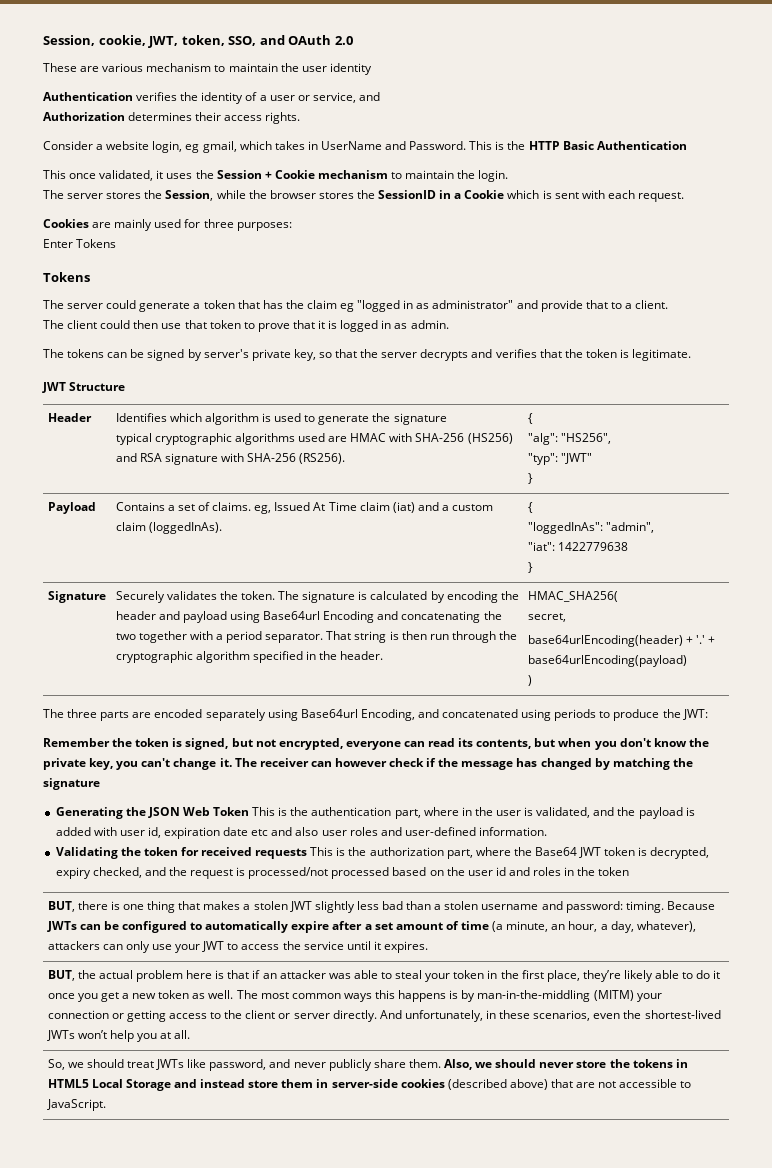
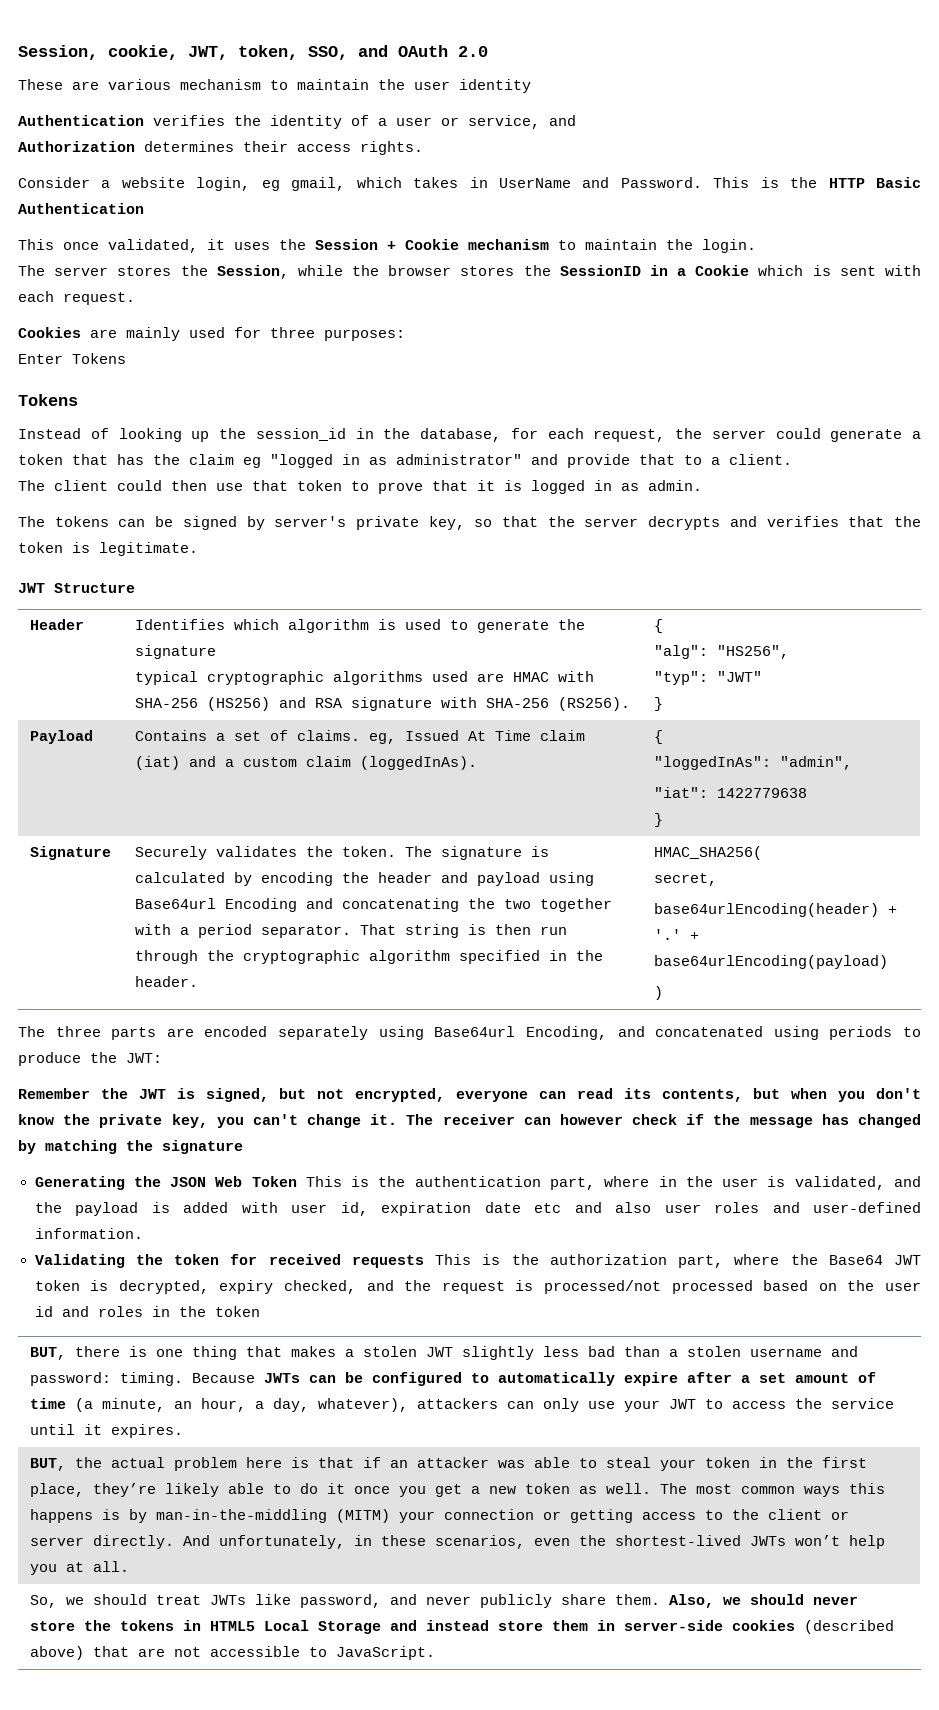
[43,300,64,309] The -> [18,428,702,442] Instead of looking up the session_id in the database, for each request, the
[135,738,170,747] token -> [138,1089,166,1099] JWT

